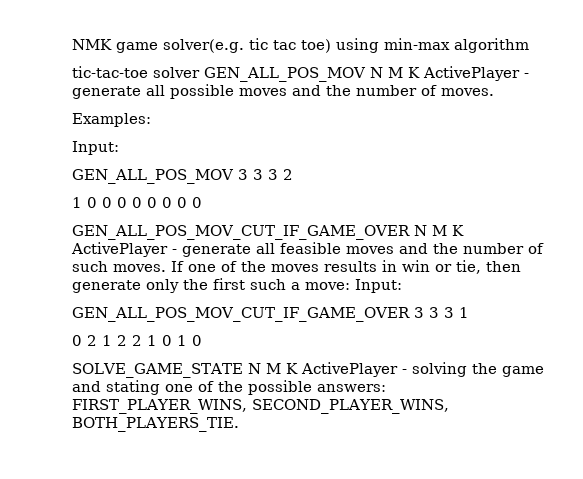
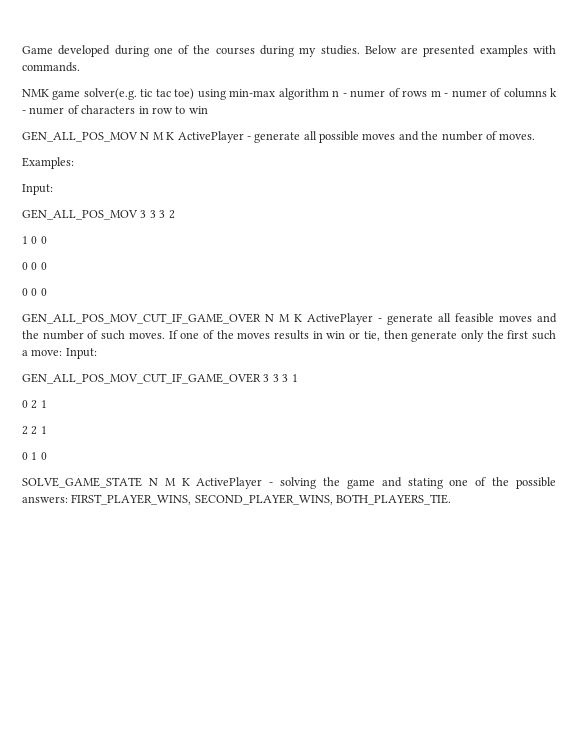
(72, 44) none -> [22,45,556,57] [22,62,80,72] Game developed during one of the courses during my studies. Below are presented examples with commands. //
[72,66,200,78] // tic-tac-toe solver -> [332,88,557,98] [22,105,208,115] n - numer of rows m - numer of columns k - numer of characters in row to win //
[117,197,157,208] 0 0 0 -> [22,262,47,270] // 0 0 0 //
(112, 340) none -> (47, 404) //
(157, 340) none -> (47, 430) //

